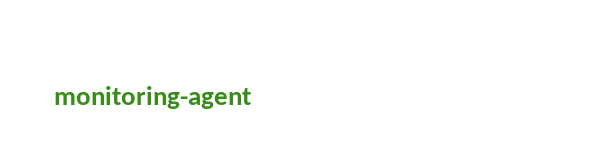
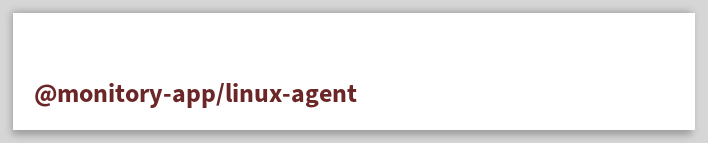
[54,86,251,109] monitoring-agent -> [34,83,357,108] @monitory-app/linux-agent

